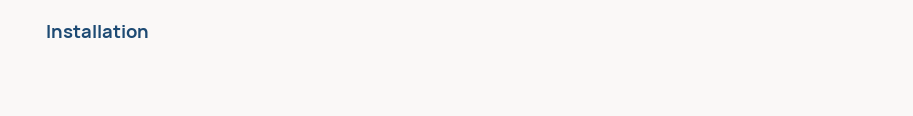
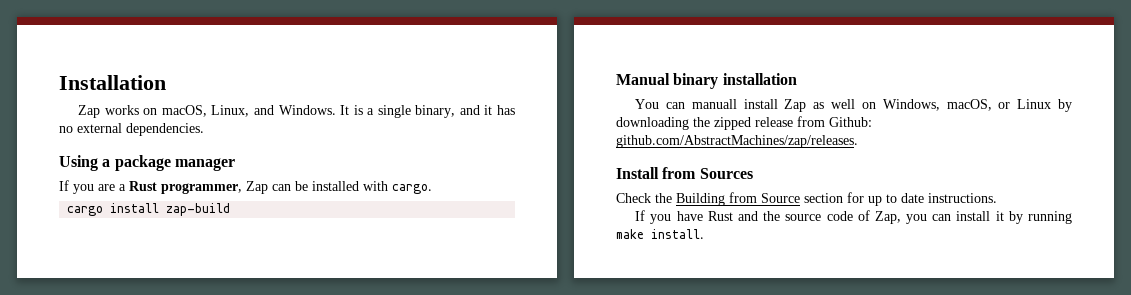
(149, 31) none -> [78,105,515,118] [59,123,204,136] [59,155,235,171] [59,180,432,194] [67,203,231,216] [616,73,797,89] [635,99,1072,112] [616,116,872,130] [616,135,858,148] [616,167,753,179] [616,192,997,206] [635,210,1072,224] [616,229,704,239] // Zap works on macOS, Linux, and Windows. It is a single binary, and it has no external dependencies. // Using a package manager // If you are a Rust programmer, Zap can be installed with cargo. // cargo install zap-build // Manual binary installation // You can manuall install Zap as well on Windows, macOS, or Linux by downloading the zipped release from Github: github.com/AbstractMachines/zap/releases. // Install from Sources // Check the Building from Source section for up to date instructions. // If you have Rust and the source code of Zap, you can install it by running make install.

